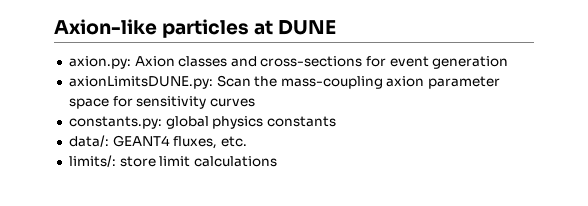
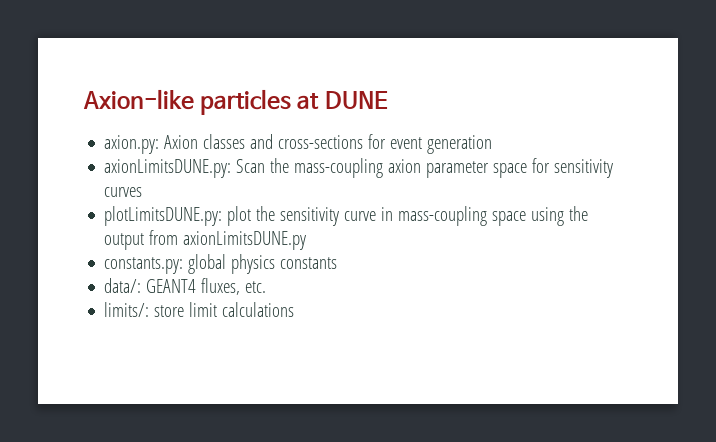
(255, 102) none -> [104,206,589,226] [104,230,307,250] // plotLimitsDUNE.py: plot the sensitivity curve in mass-coupling space using the output from axionLimitsDUNE.py

